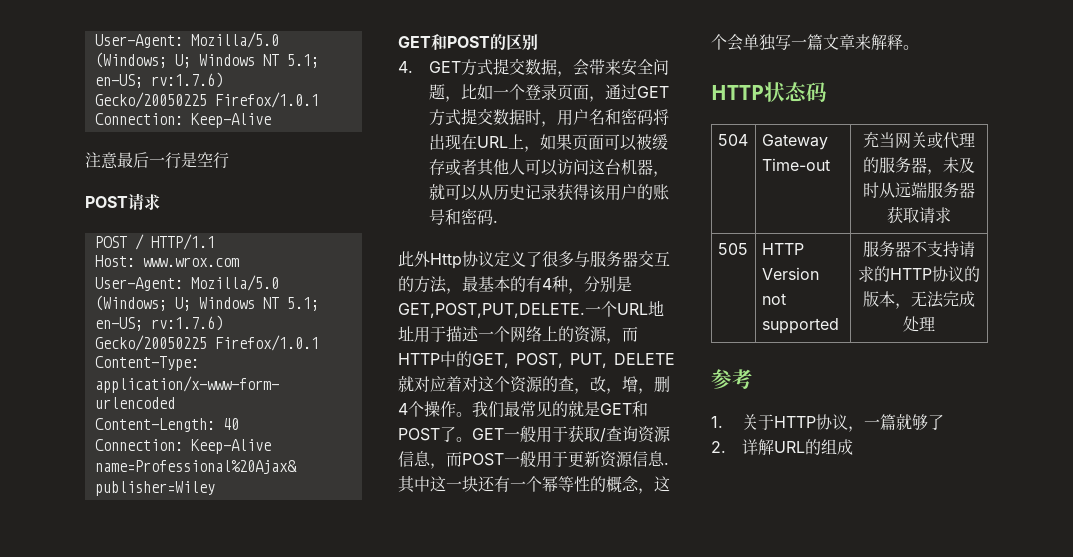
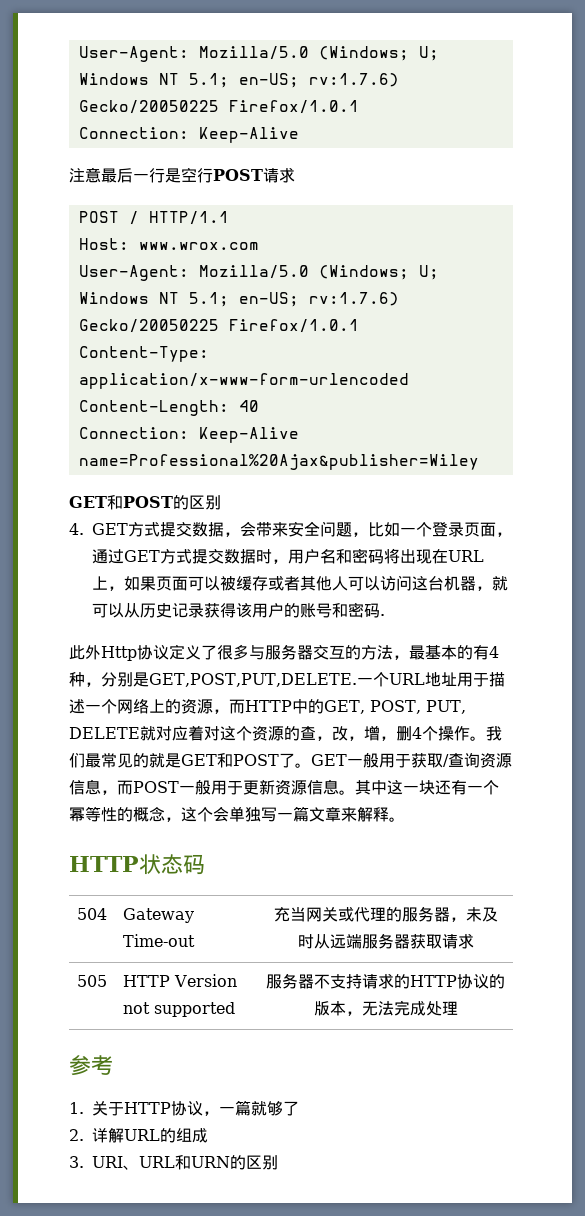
(229, 160) // -> (213, 175) none
[664,462,669,465] . -> [339,790,355,795] 。
(854, 447) none -> [69,1155,278,1170] // 3. URI、URL和URN的区别

